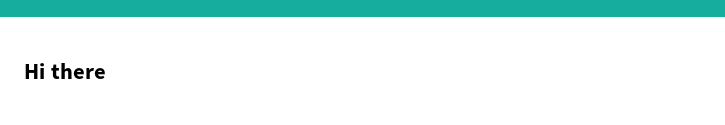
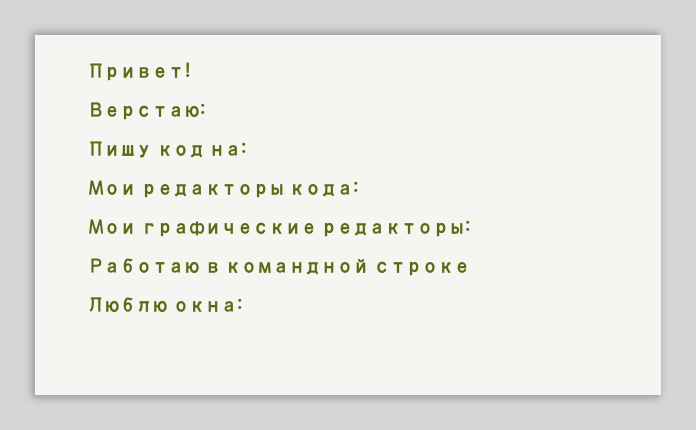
[24,63,107,79] Hi there -> [88,62,192,81] [88,102,205,120] [88,141,247,158] [88,180,359,198] [88,219,471,237] [88,258,471,276] [88,297,242,313] Привет! // Верстаю: // Пишу код на: // Мои редакторы кода: // Мои графические редакторы: // Работаю в командной строке // Люблю окна:

